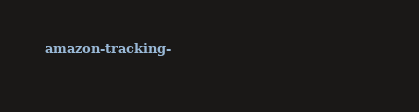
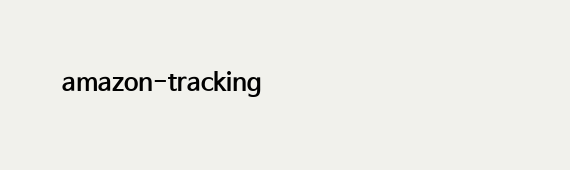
[45,43,171,56] amazon-tracking- -> [62,71,262,97] amazon-tracking

